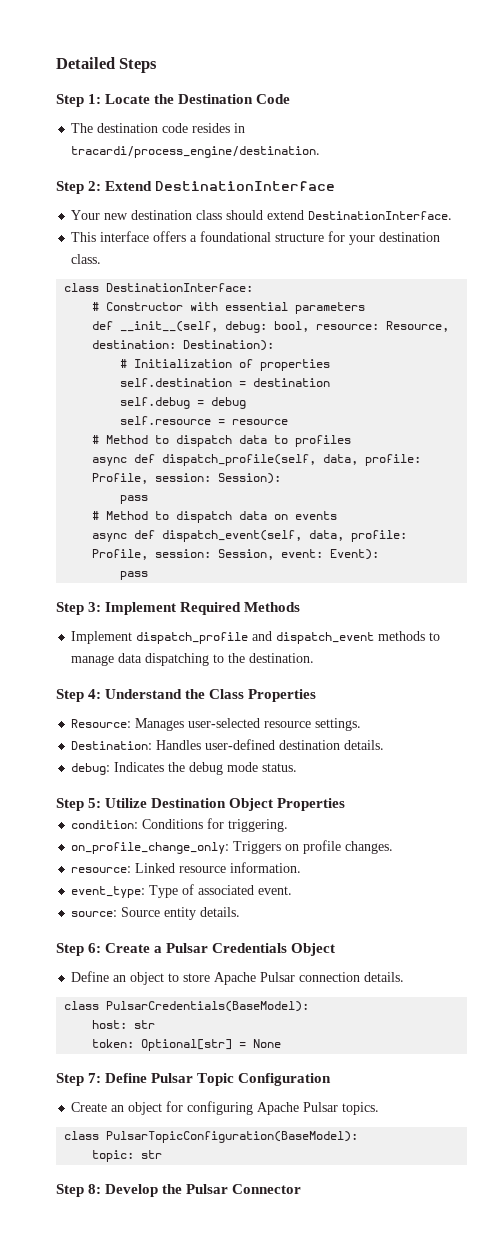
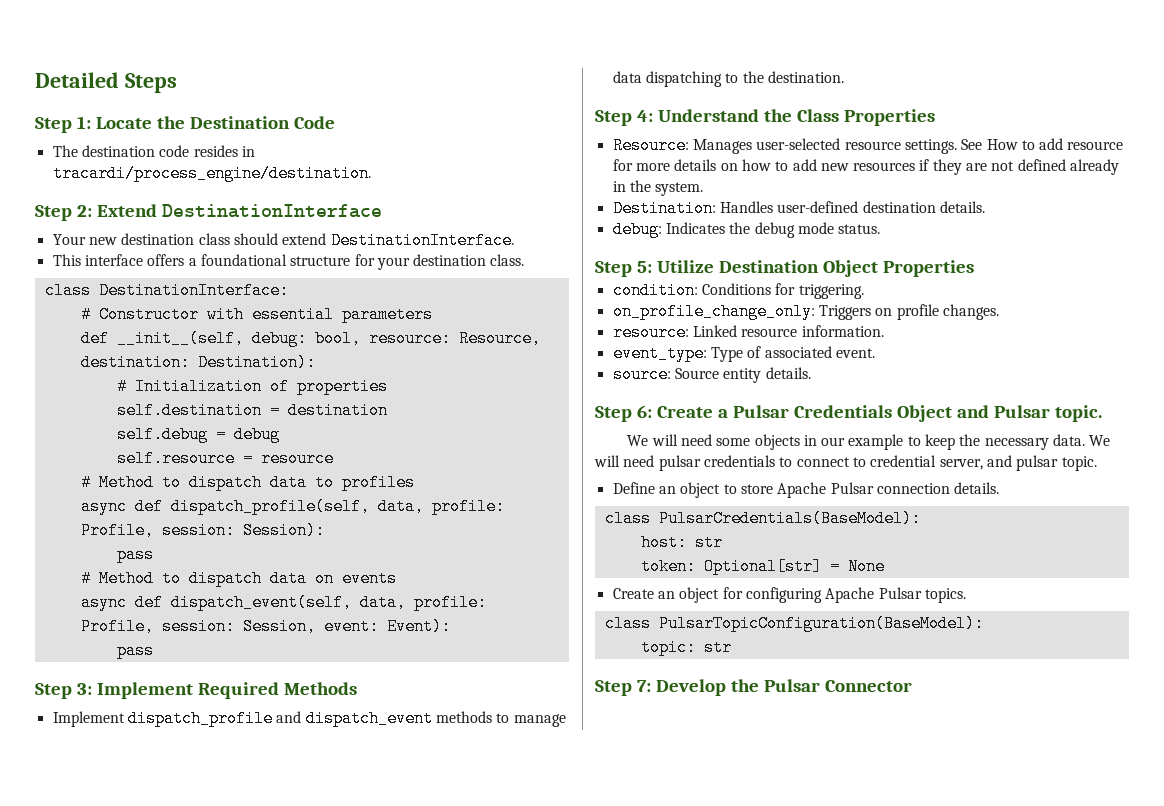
(362, 724) none -> [961,138,1124,150] [612,159,1120,175] [612,180,704,196] See How to add resource for more details on how to add new resources if they are not defined already in the system.
(336, 949) none -> [956,405,1102,422] [627,434,1111,450] [594,455,1097,471] and Pulsar topic. // We will need some objects in our example to keep the necessary data. We will need pulsar credentials to connect to credential server, and pulsar topic.
[56,1073,332,1086] // Step 7: Define Pulsar Topic Configuration -> (885, 566) none
[88,1184,102,1194] 8: -> [636,680,651,692] 7:

